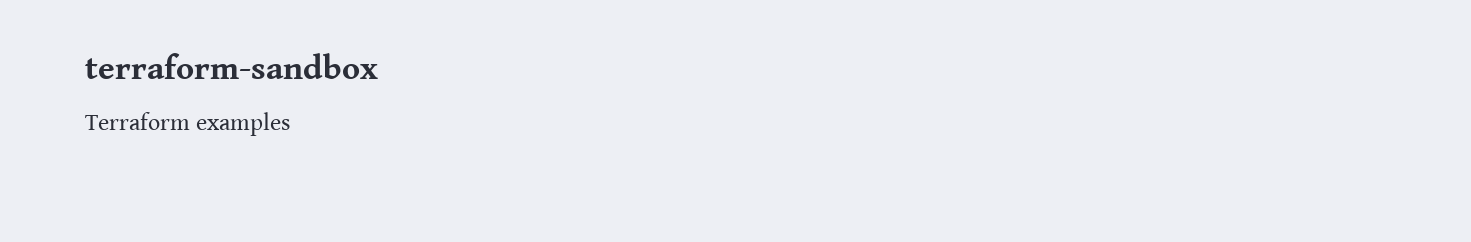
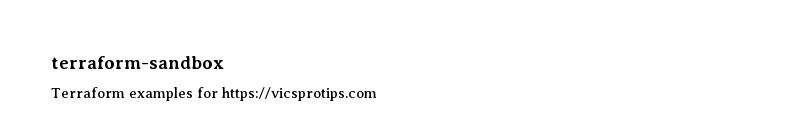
(292, 124) none -> [196,87,377,101] for https://vicsprotips.com

